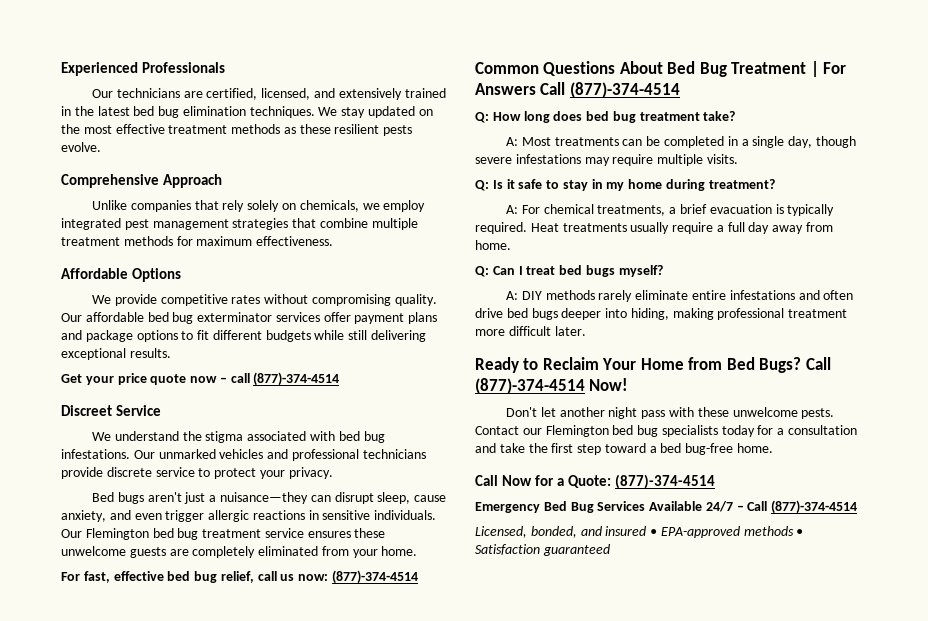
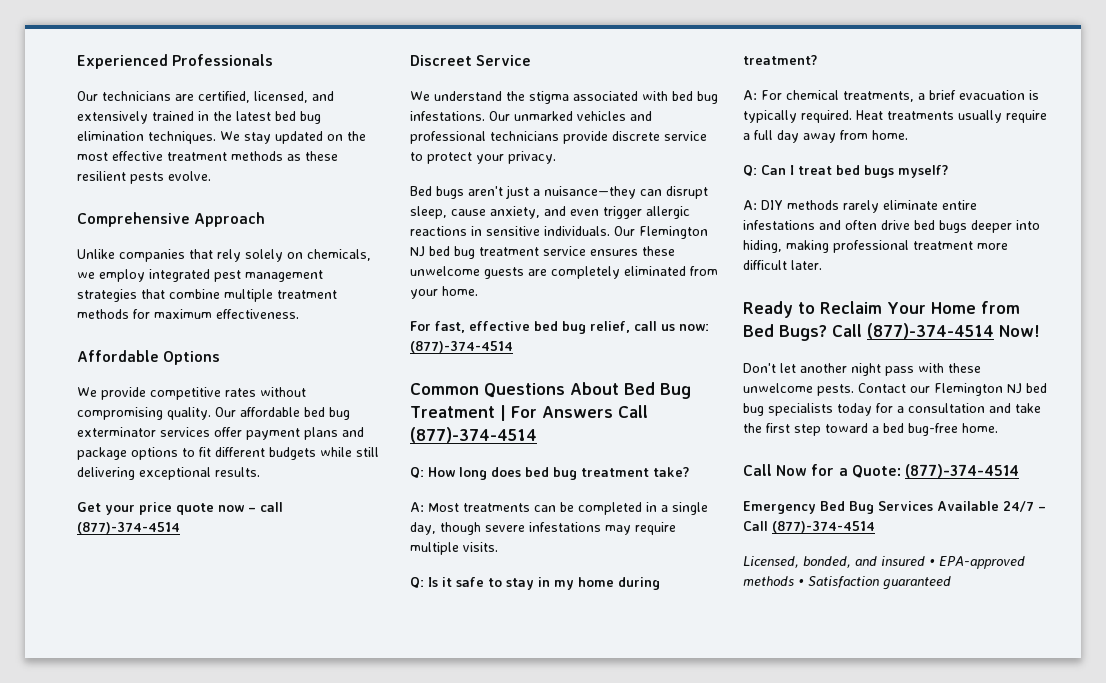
(149, 534) none -> [410,246,425,257] NJ
(609, 431) none -> [1007,383,1022,394] NJ

